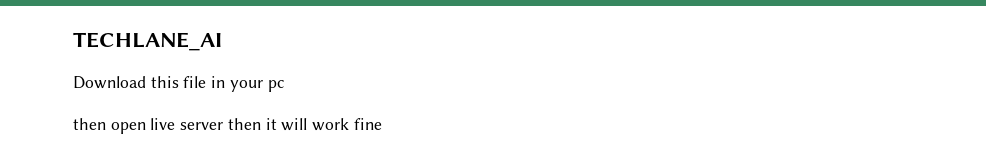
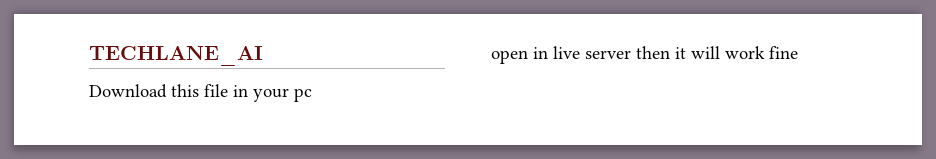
[73,118,146,134] then open -> [491,47,548,64] open in

